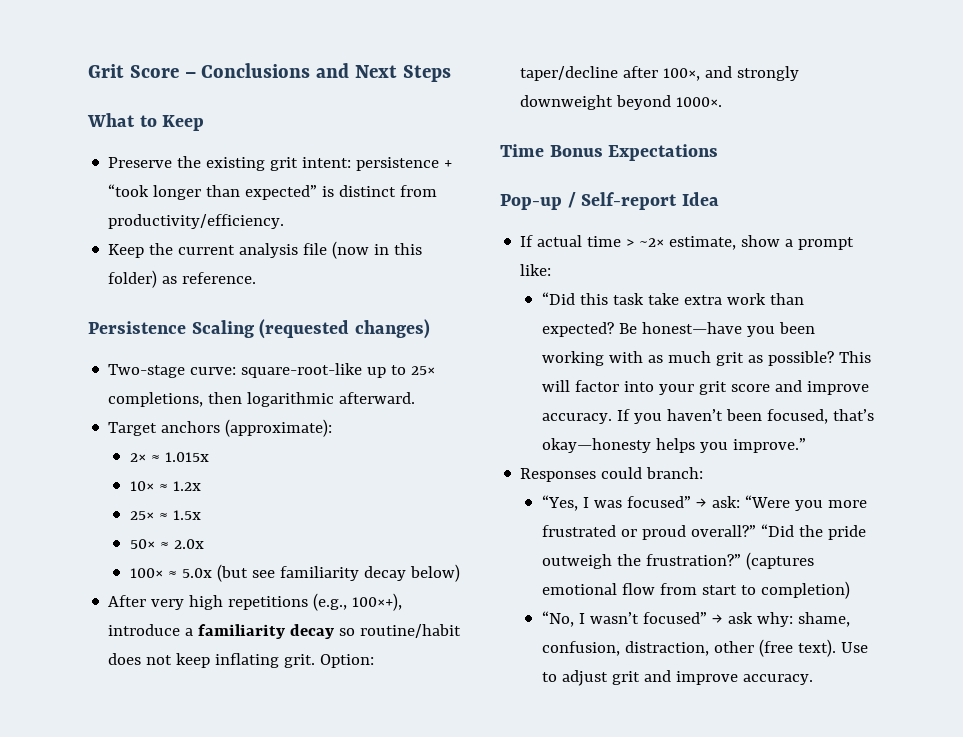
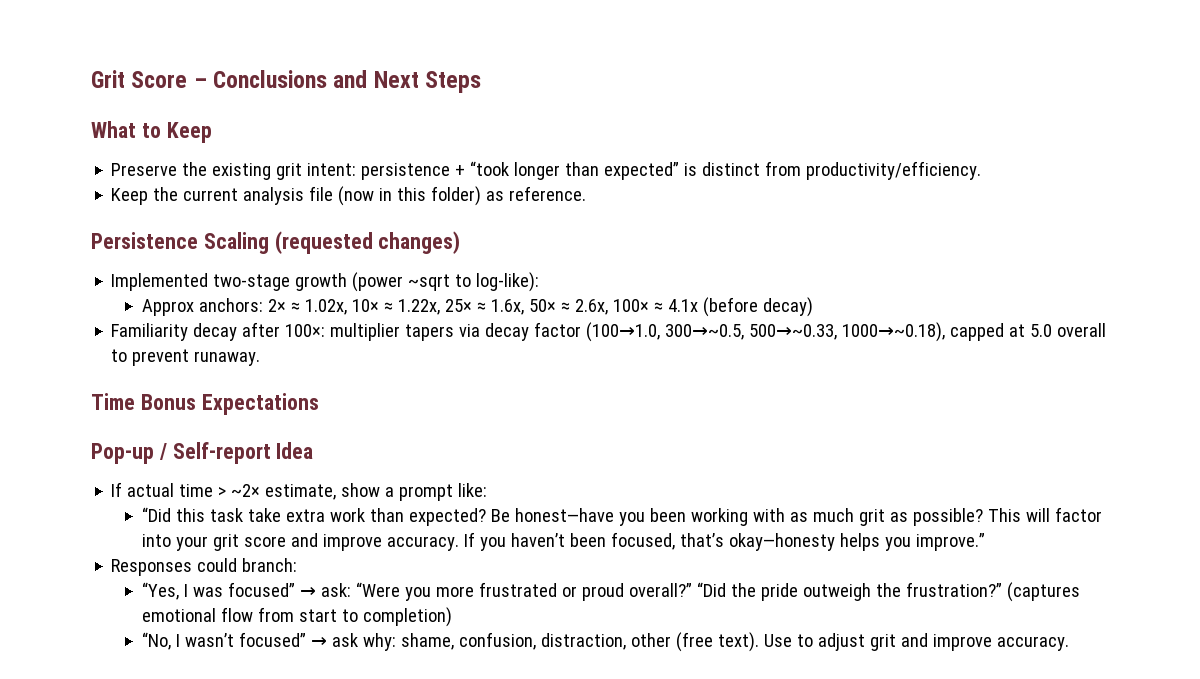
[108,363,436,378] [108,392,416,407] [108,419,333,437] Two-stage curve: square-root-like up to 25× completions, then logarithmic afterward. // Target anchors (approximate): // -> [111,272,540,292] [141,298,263,316] Implemented two-stage growth (power ~sqrt to log-like): // Approx anchors:
[164,452,209,462] 1.015x // -> [304,299,347,315] 1.02x,
[172,481,201,491] 1.2x // -> [397,299,440,315] 1.22x,
[172,510,201,520] 1.5x // -> [490,299,524,315] 1.6x,
[173,539,204,549] 2.0x // -> [574,299,608,315] 2.6x,
[181,564,460,582] [108,593,403,611] [108,624,462,639] [108,653,375,668] [520,66,800,81] [520,95,723,110] 5.0x (but see familiarity decay below) // After very high repetitions (e.g., 100×+), introduce a familiarity decay so routine/habit does not keep inflating grit. Option: taper/decline after 100×, and strongly downweight beyond 1000×. -> [667,297,813,317] [111,322,1107,342] [111,349,261,366] 4.1x (before decay) // Familiarity decay after 100×: multiplier tapers via decay factor (100→1.0, 300→~0.5, 500→~0.33, 1000→~0.18), capped at 5.0 overall to prevent runaway.

